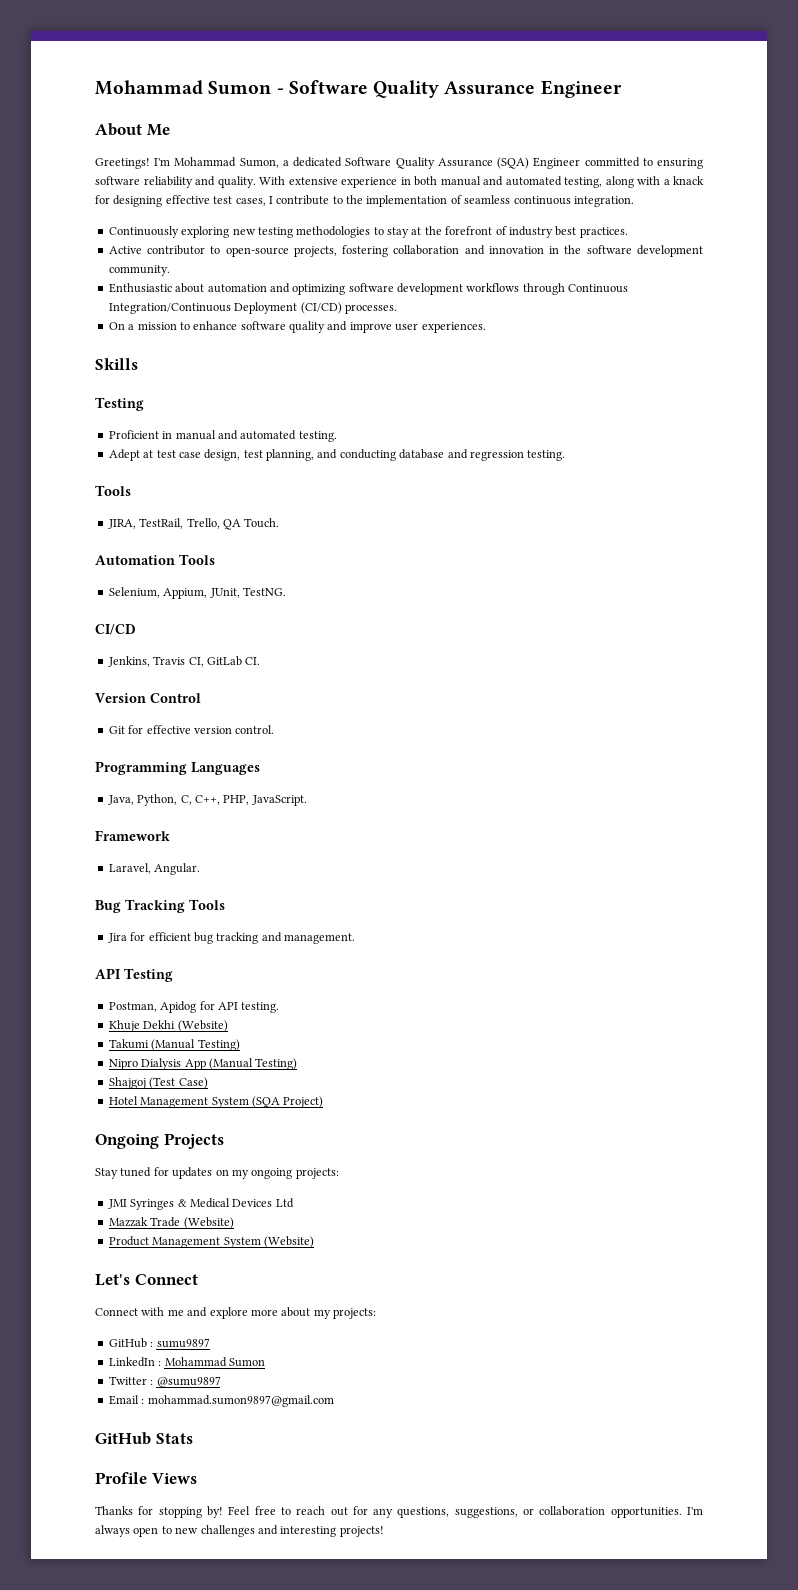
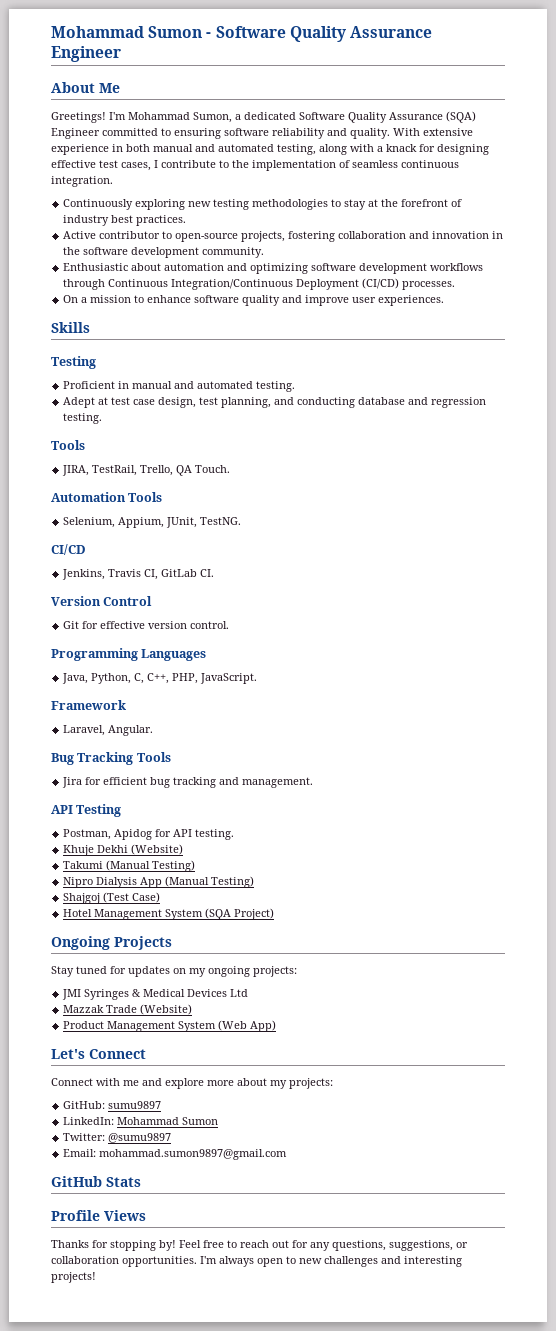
[263,1236,314,1248] (Website) -> [218,1020,277,1032] (Web App)
[108,1338,154,1348] GitHub : -> [63,1101,106,1109] GitHub:
[108,1357,162,1367] LinkedIn : -> [63,1117,115,1125] LinkedIn:
[108,1376,154,1385] Twitter : -> [63,1133,106,1141] Twitter:
[108,1395,145,1405] Email : -> [63,1149,97,1157] Email:

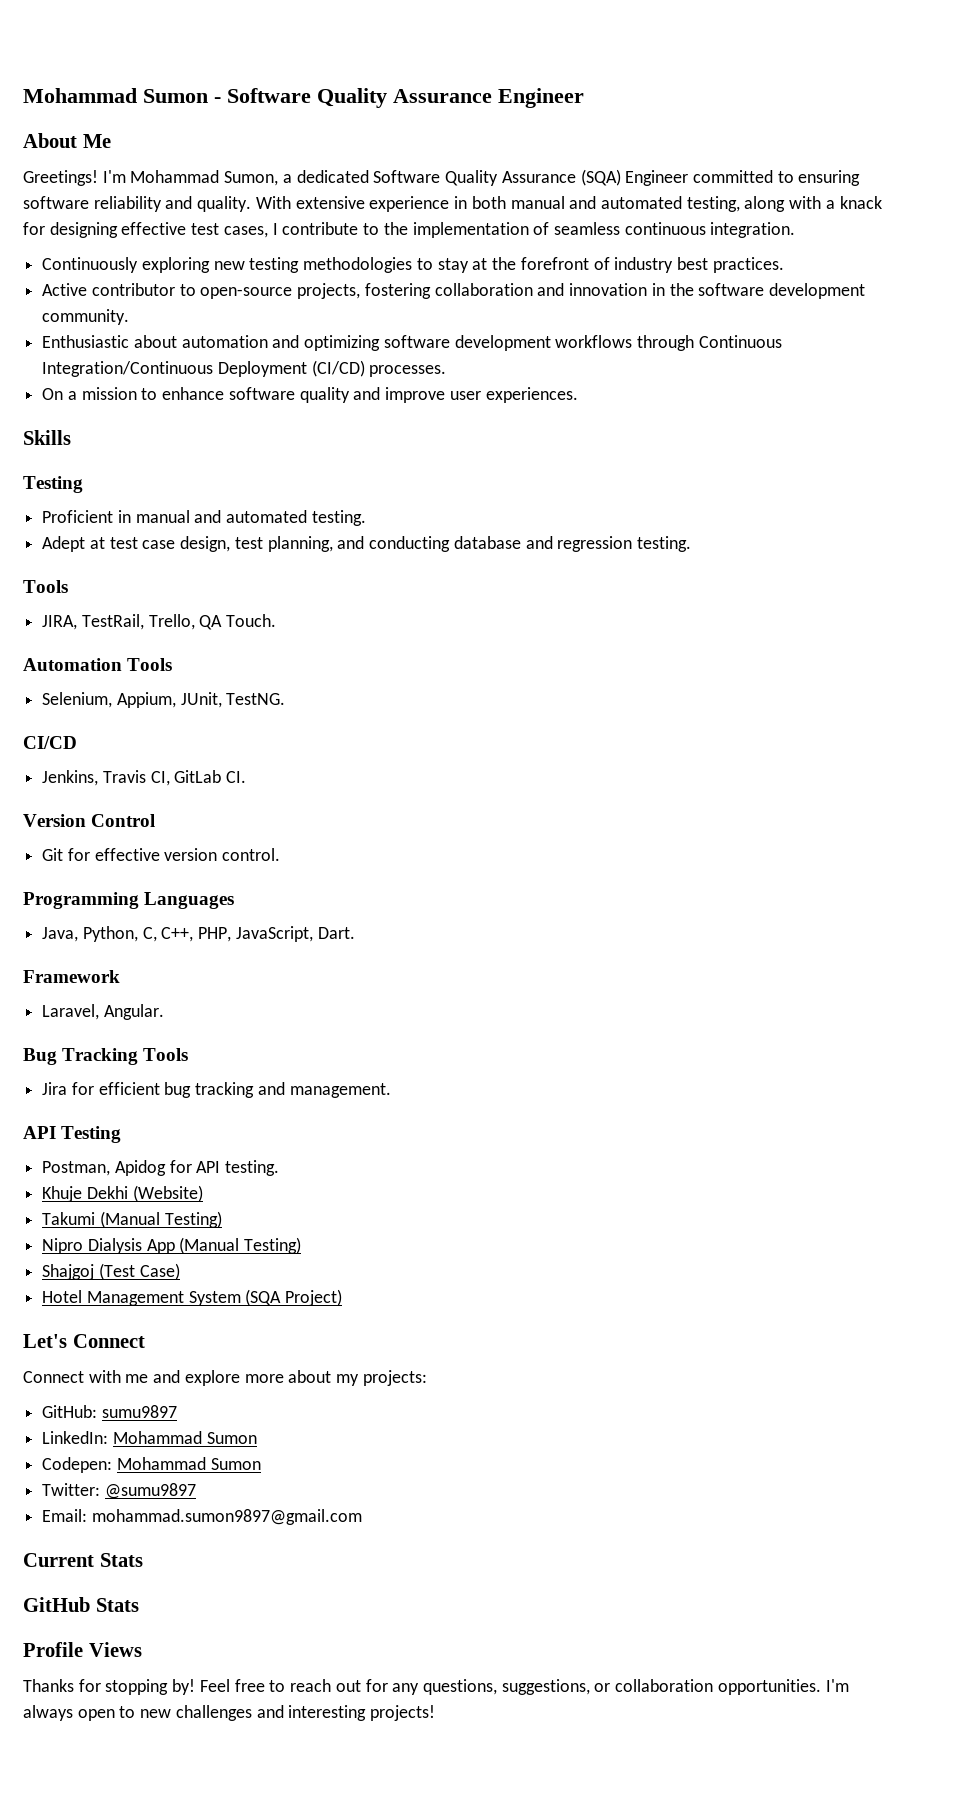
[200,673,258,684] JavaScript. -> [235,926,355,942] JavaScript, Dart.
[51,936,172,950] [51,966,297,977] [62,989,249,1000] [63,1004,193,1015] [63,1020,277,1032] // Ongoing Projects // Stay tuned for updates on my ongoing projects: // JMI Syringes & Medical Devices Ltd // Mazzak Trade (Website) // Product Management System (Web App) -> (343, 1297) none
(219, 1121) none -> [42,1457,261,1473] // Codepen: Mohammad Sumon
(288, 1154) none -> [23,1553,143,1567] // Current Stats

